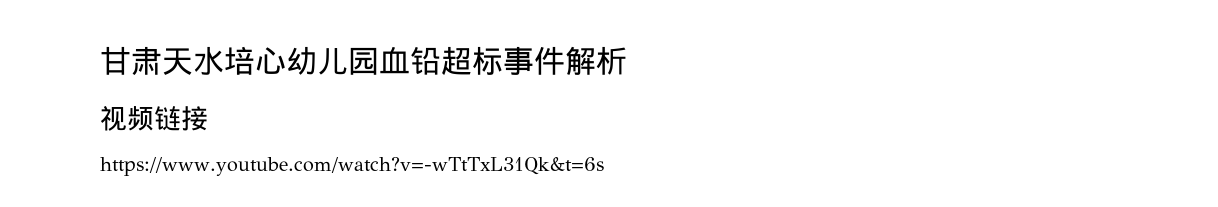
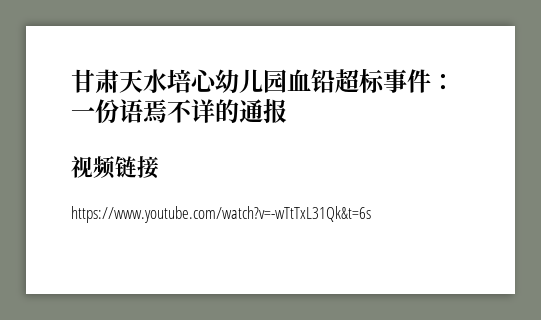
[565,46,627,75] 解析 -> [431,74,455,90] [71,99,287,124] ：一份语焉不详的通报

